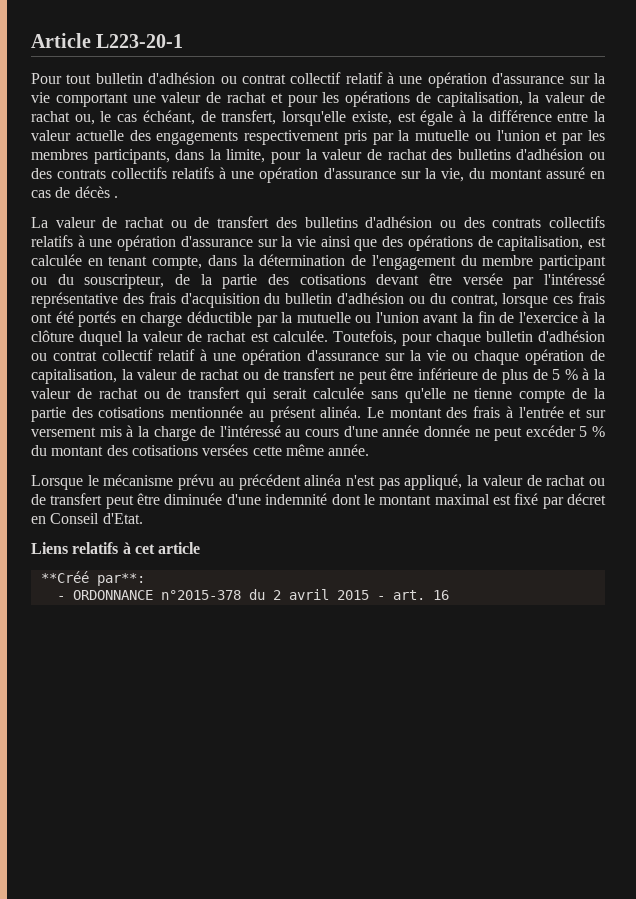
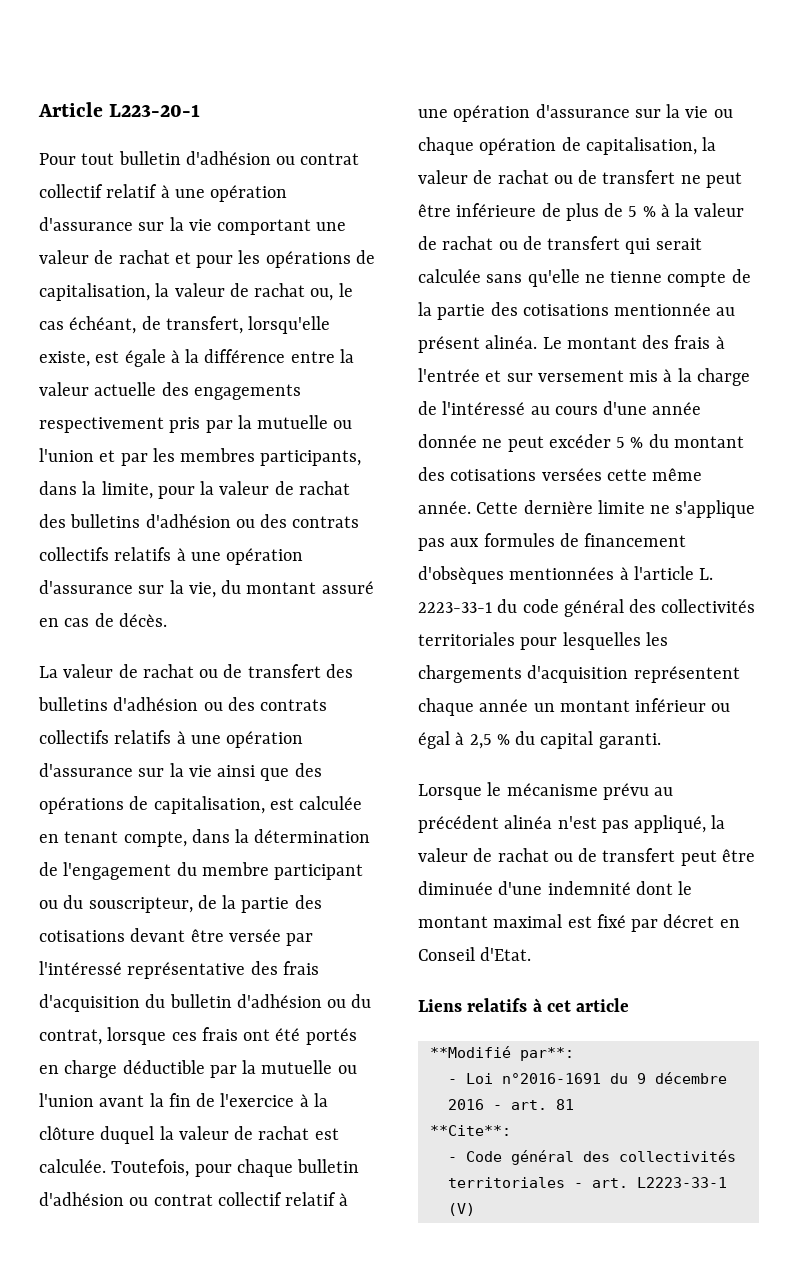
[74,186,118,198] décès . -> [118,613,167,627] décès.
(370, 450) none -> [476,500,756,518] [418,533,687,551] [418,566,714,584] [418,599,756,617] [418,632,668,650] [418,665,740,683] [418,698,731,716] [418,731,661,749] Cette dernière limite ne s'applique pas aux formules de financement d'obsèques mentionnées à l'article L. 2223-33-1 du code général des collectivités territoriales pour lesquelles les chargements d'acquisition représentent chaque année un montant inférieur ou égal à 2,5 % du capital garanti.
[40,571,89,583] **Créé -> [429,1046,511,1058] **Modifié
[72,589,449,600] ORDONNANCE n°2015-378 du 2 avril 2015 - art. 16 -> [465,1072,727,1084] [447,1099,574,1110] [429,1125,511,1136] [447,1150,736,1165] [447,1177,727,1188] [447,1203,475,1216] Loi n°2016-1691 du 9 décembre 2016 - art. 81 // **Cite**: // - Code général des collectivités territoriales - art. L2223-33-1 (V)

